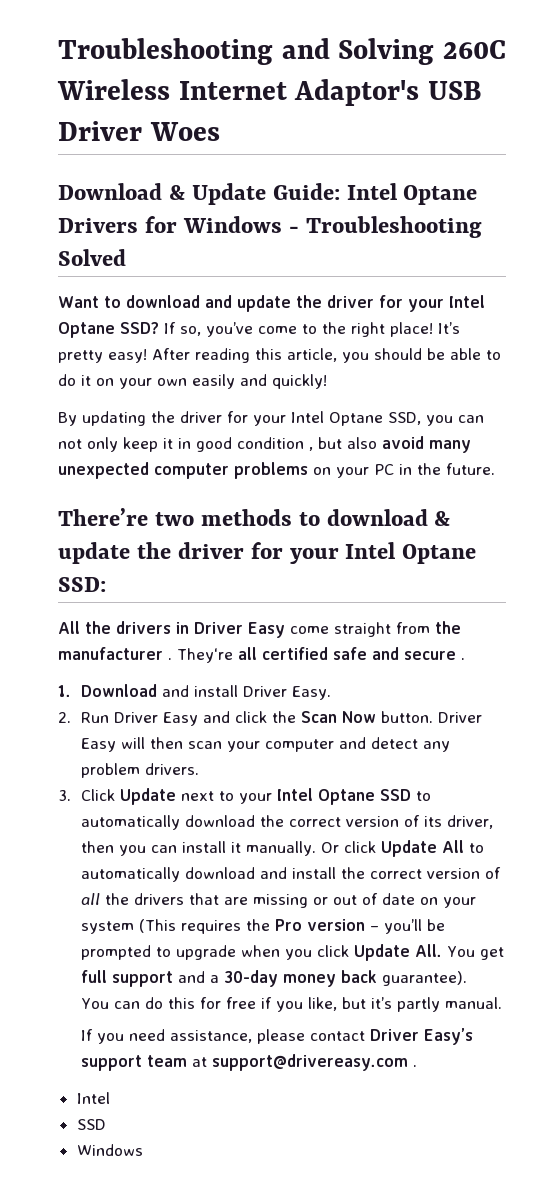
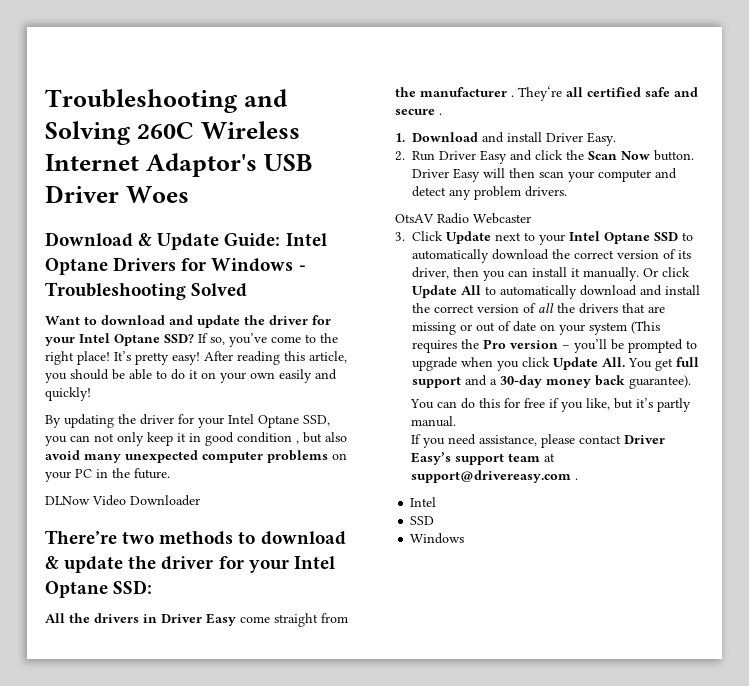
(495, 469) none -> [45,495,200,506] // DLNow Video Downloader
(200, 769) none -> [395,213,531,224] // OtsAV Radio Webcaster

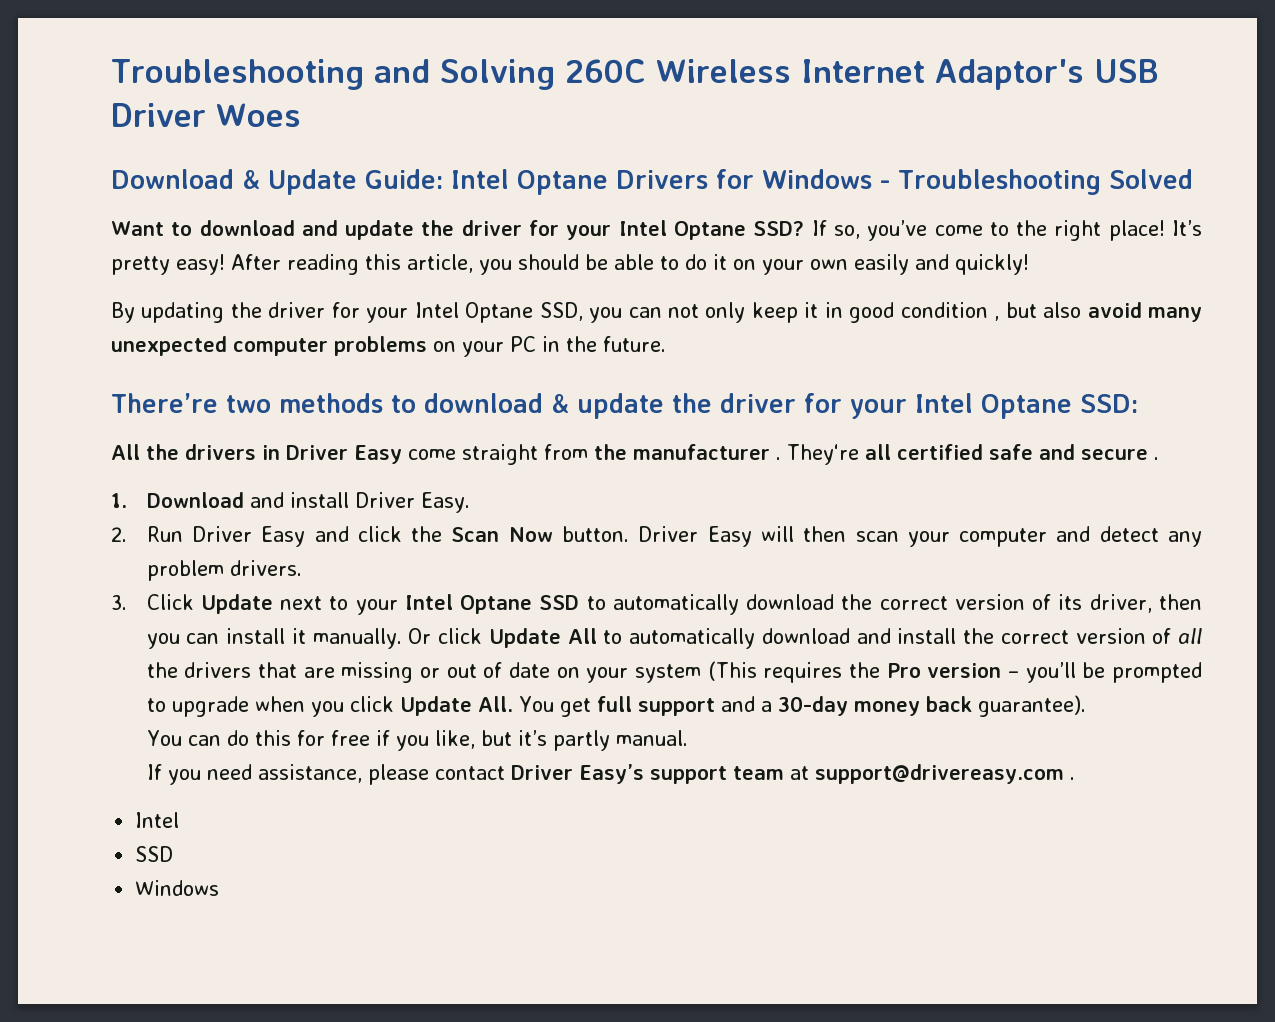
[45,495,200,506] // DLNow Video Downloader -> (666, 344) none
[395,213,531,224] // OtsAV Radio Webcaster -> (302, 568) none

